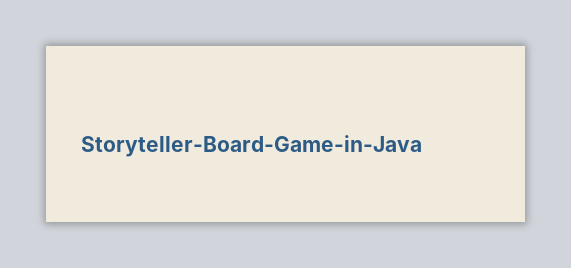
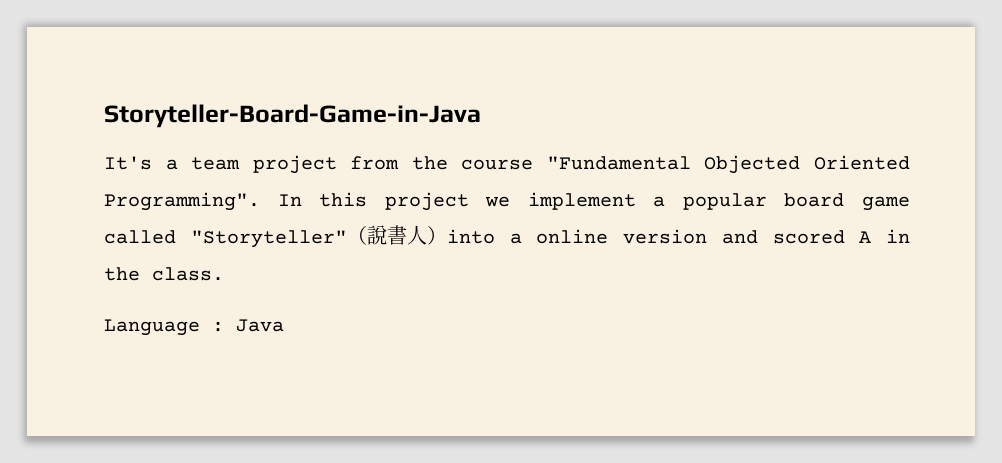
(422, 146) none -> [104,155,910,174] [104,192,910,211] [104,225,910,248] [104,267,224,281] [104,319,284,336] // It's a team project from the course "Fundamental Objected Oriented Programming". In this project we implement a popular board game called "Storyteller"（說書人）into a online version and scored A in the class. // Language : Java

